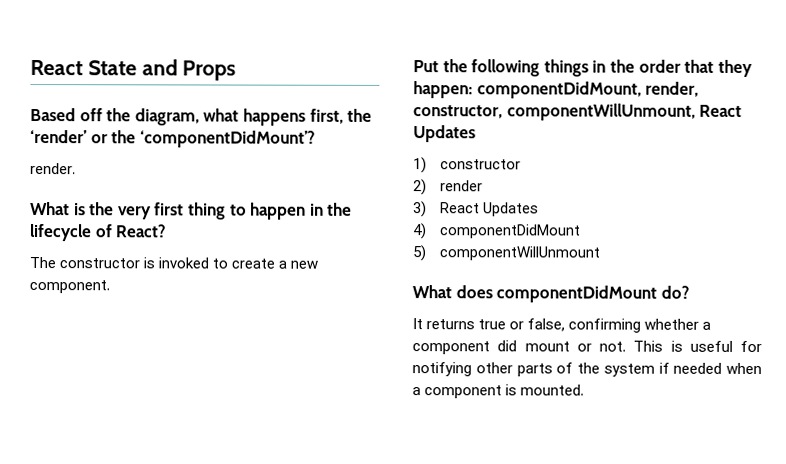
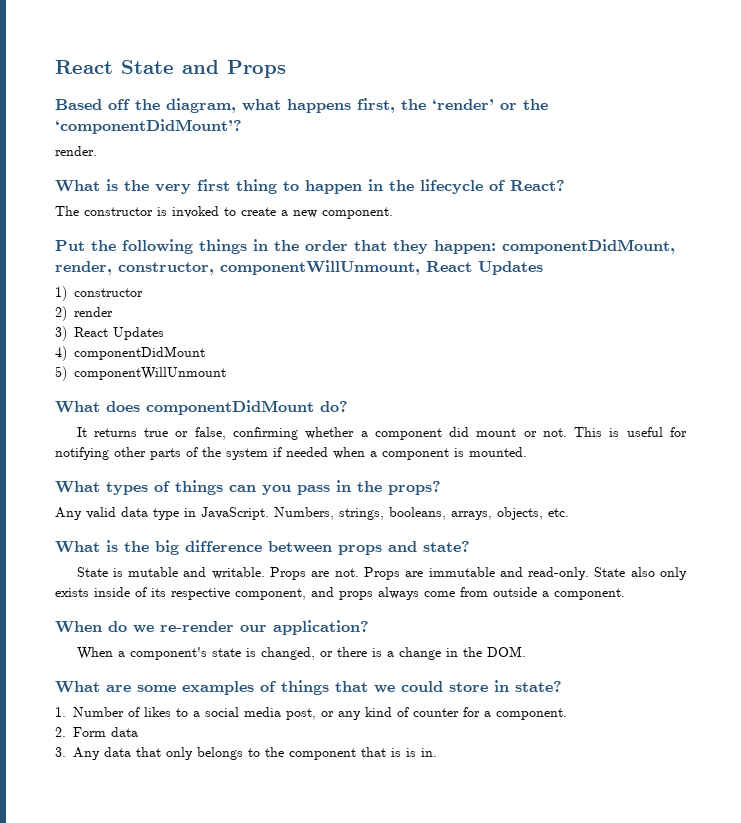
(585, 390) none -> [55,480,441,495] [55,507,569,520] [55,540,470,555] [76,567,687,580] [55,587,625,600] [55,620,369,635] [76,646,526,660] [55,680,562,695] [55,707,567,720] [55,727,138,737] [55,747,437,760] // What types of things can you pass in the props? // Any valid data type in JavaScript. Numbers, strings, booleans, arrays, objects, etc. // What is the big difference between props and state? // State is mutable and writable. Props are not. Props are immutable and read-only. State also only exists inside of its respective component, and props always come from outside a component. // When do we re-render our application? // When a component's state is changed, or there is a change in the DOM. // What are some examples of things that we could store in state? // 1. Number of likes to a social media post, or any kind of counter for a component. // 2. Form data // 3. Any data that only belongs to the component that is is in.

